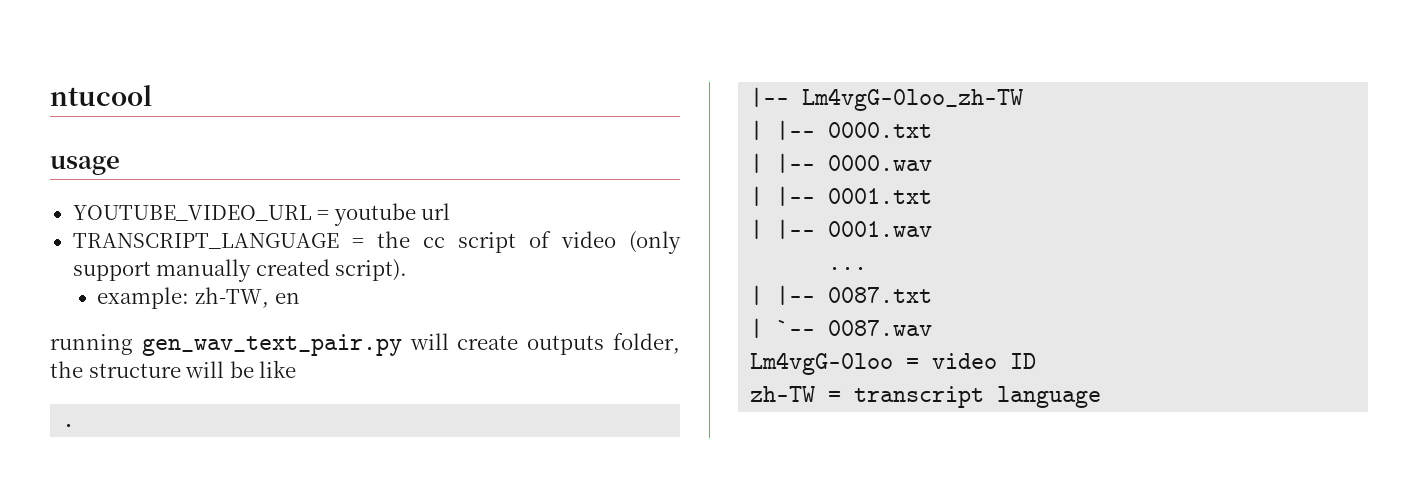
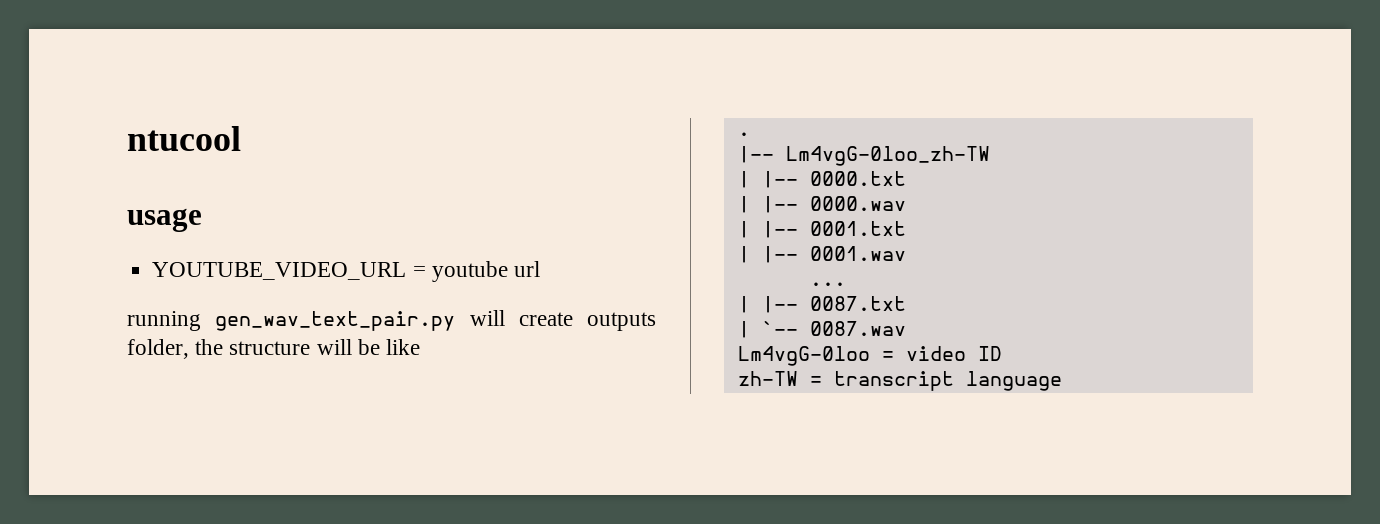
[72,231,682,254] [72,259,408,282] [97,287,300,309] // TRANSCRIPT_LANGUAGE = the cc script of video (only support manually created script). // example: zh-TW, en -> (540, 269) none

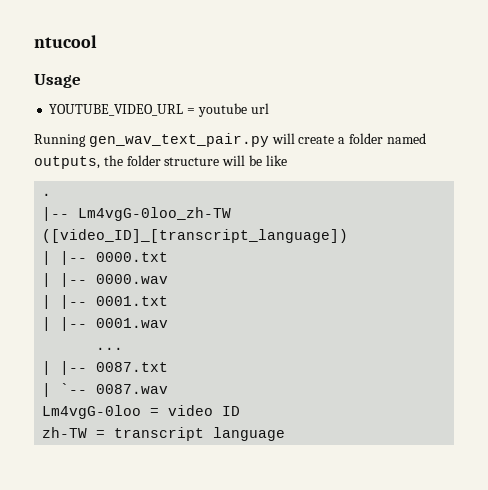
[127,208,202,232] usage -> [34,74,81,88] Usage
[127,311,201,331] running -> [34,134,86,147] Running
[587,312,656,331] [127,339,224,359] outputs folder, the -> [338,133,426,144] [34,155,161,169] a folder named outputs, the folder
(990, 156) none -> [42,229,349,243] ([video_ID]_[transcript_language])

